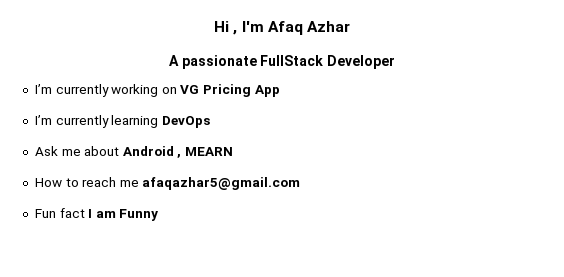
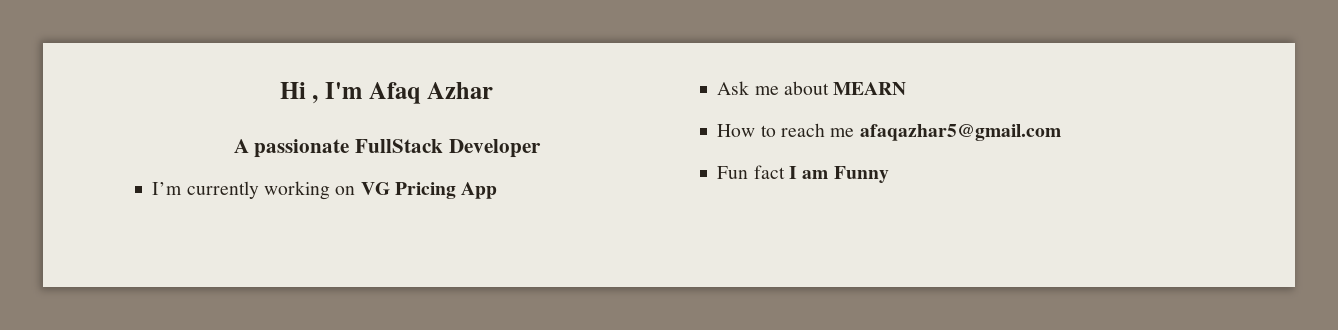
[34,115,210,128] // I’m currently learning DevOps -> (498, 190) none
[122,146,182,158] Android , -> (829, 88) none

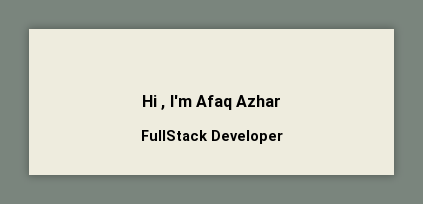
[233,139,350,158] A passionate -> (282, 101) none
[152,181,498,200] [717,81,907,95] [717,123,1061,141] [717,165,889,183] // I’m currently working on VG Pricing App // Ask me about MEARN // How to reach me afaqazhar5@gmail.com // Fun fact I am Funny -> (283, 137) none

